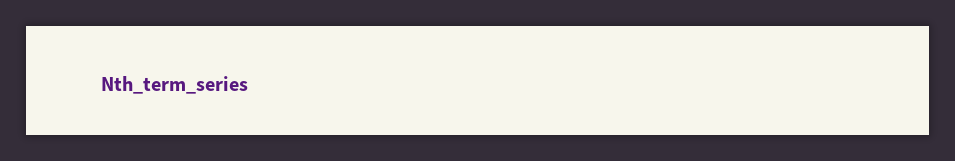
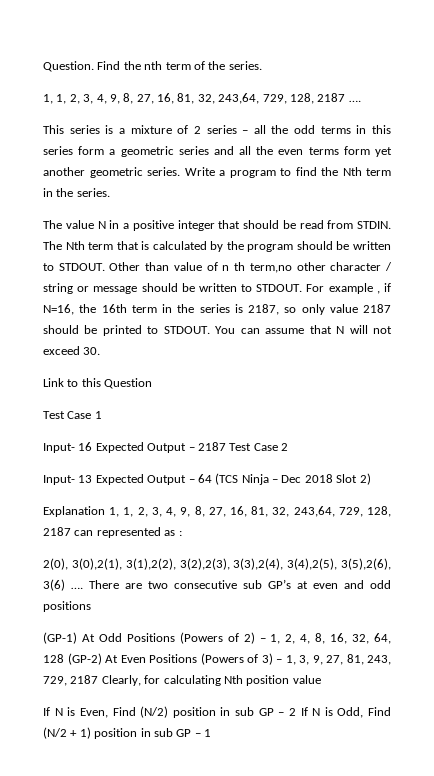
[101,76,248,94] Nth_term_series -> [43,61,262,72] [43,93,361,104] [43,125,392,134] [43,146,393,157] [43,167,391,178] [43,188,110,197] [43,220,391,231] [43,241,391,252] [43,262,392,273] [43,283,392,294] [43,304,391,315] [43,325,392,336] [43,346,101,355] [43,378,153,389] [43,411,102,419] [43,442,288,453] [43,473,371,485] [43,506,392,517] [43,527,182,538] [43,558,391,570] [43,579,391,591] [43,601,91,612] [43,632,391,644] [43,653,391,665] [43,675,321,686] [43,706,391,718] [43,727,211,739] Question. Find the nth term of the series. // 1, 1, 2, 3, 4, 9, 8, 27, 16, 81, 32, 243,64, 729, 128, 2187 …. // This series is a mixture of 2 series – all the odd terms in this series form a geometric series and all the even terms form yet another geometric series. Write a program to find the Nth term in the series. // The value N in a positive integer that should be read from STDIN. The Nth term that is calculated by the program should be written to STDOUT. Other than value of n th term,no other character / string or message should be written to STDOUT. For example , if N=16, the 16th term in the series is 2187, so only value 2187 should be printed to STDOUT. You can assume that N will not exceed 30. // Link to this Question // Test Case 1 // Input- 16 Expected Output – 2187 Test Case 2 // Input- 13 Expected Output – 64 (TCS Ninja – Dec 2018 Slot 2) // Explanation 1, 1, 2, 3, 4, 9, 8, 27, 16, 81, 32, 243,64, 729, 128, 2187 can represented as : // 2(0), 3(0),2(1), 3(1),2(2), 3(2),2(3), 3(3),2(4), 3(4),2(5), 3(5),2(6), 3(6) …. There are two consecutive sub GP’s at even and odd positions // (GP-1) At Odd Positions (Powers of 2) – 1, 2, 4, 8, 16, 32, 64, 128 (GP-2) At Even Positions (Powers of 3) – 1, 3, 9, 27, 81, 243, 729, 2187 Clearly, for calculating Nth position value // If N is Even, Find (N/2) position in sub GP – 2 If N is Odd, Find (N/2 + 1) position in sub GP – 1

